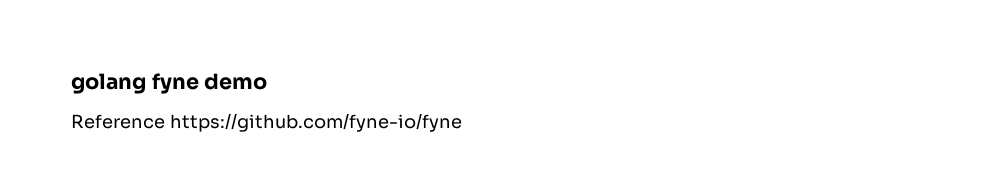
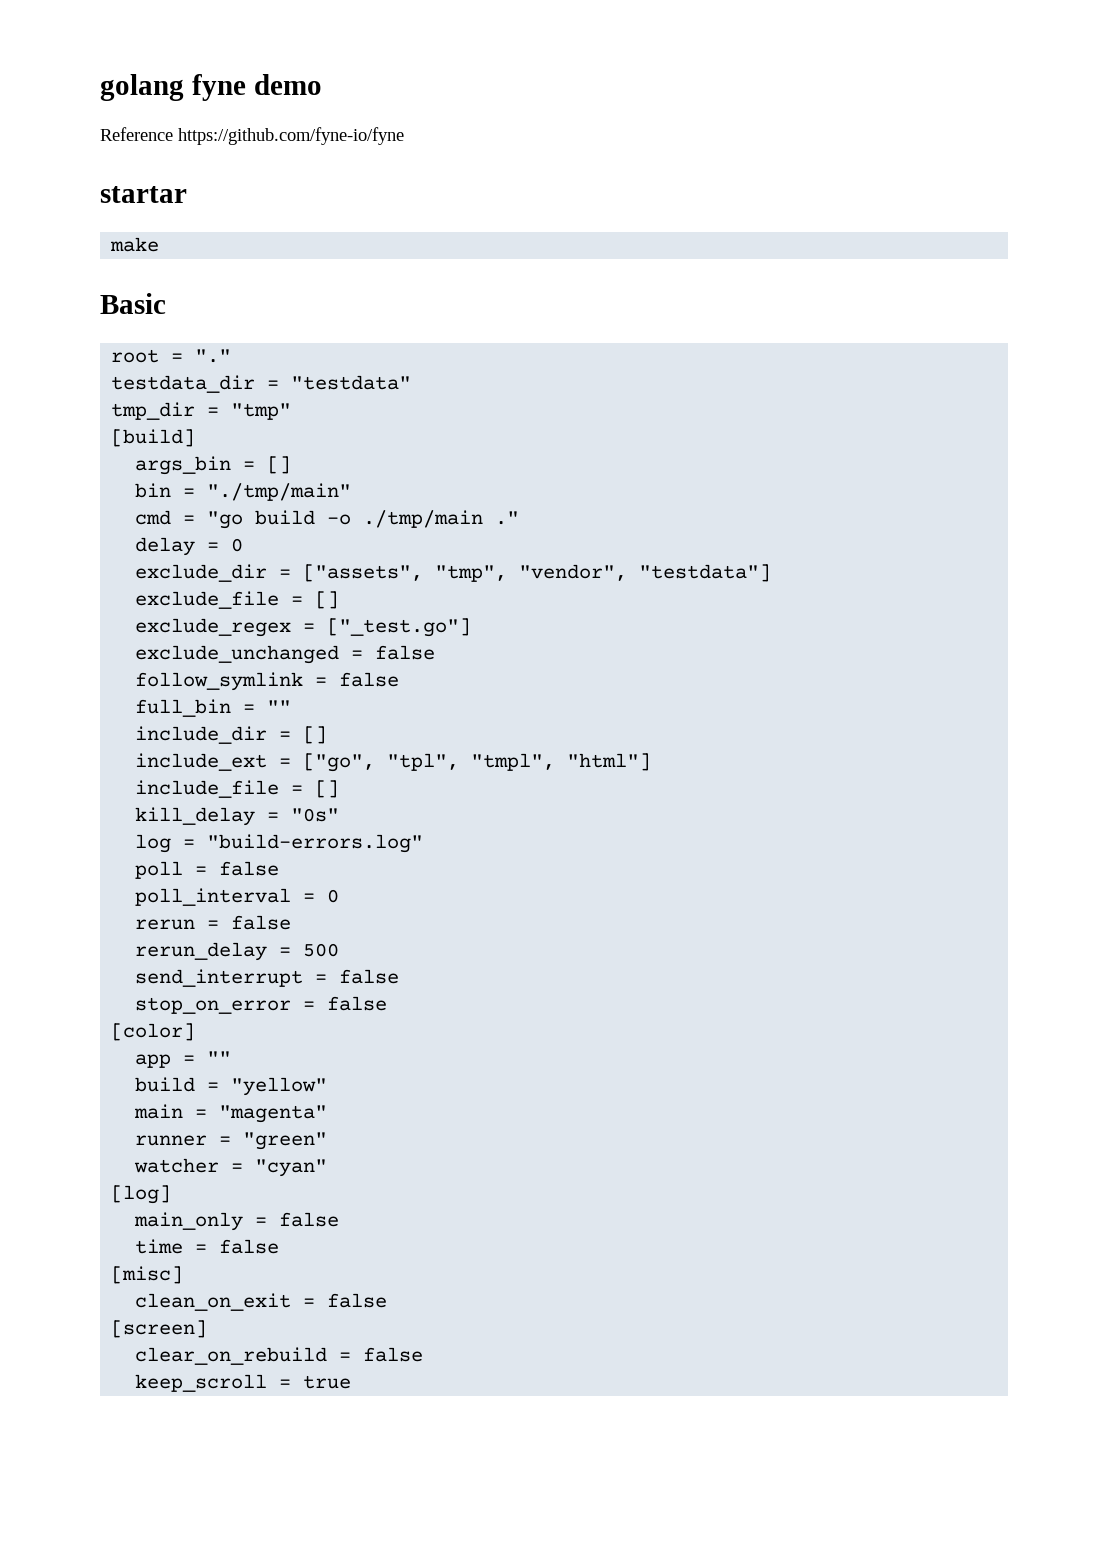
(462, 122) none -> [100,186,187,203] [110,237,160,252] [100,293,166,314] [111,349,232,363] [111,375,412,393] [111,402,292,420] [111,429,196,447] [135,456,292,475] [135,483,352,501] [135,510,520,529] [135,537,244,556] [135,564,772,582] [135,591,340,609] [135,618,472,637] [135,645,436,664] [135,672,400,691] [135,699,292,717] [135,726,328,744] [135,753,652,772] [135,780,340,798] [135,807,340,826] [135,834,424,853] [135,861,280,879] [135,888,340,906] [135,915,292,930] [135,942,340,961] [135,969,400,987] [135,996,388,1014] [111,1023,196,1041] [135,1051,232,1068] [135,1077,328,1096] [134,1104,328,1123] [135,1132,328,1150] [134,1158,328,1177] [111,1185,172,1204] [134,1212,340,1231] [135,1239,280,1254] [111,1266,184,1284] [135,1293,388,1311] [111,1320,208,1338] [135,1347,424,1365] [135,1374,352,1392] // startar // make // Basic // root = "." // testdata_dir = "testdata" // tmp_dir = "tmp" // [build] // args_bin = [] // bin = "./tmp/main" // cmd = "go build -o ./tmp/main ." // delay = 0 // exclude_dir = ["assets", "tmp", "vendor", "testdata"] // exclude_file = [] // exclude_regex = ["_test.go"] // exclude_unchanged = false // follow_symlink = false // full_bin = "" // include_dir = [] // include_ext = ["go", "tpl", "tmpl", "html"] // include_file = [] // kill_delay = "0s" // log = "build-errors.log" // poll = false // poll_interval = 0 // rerun = false // rerun_delay = 500 // send_interrupt = false // stop_on_error = false // [color] // app = "" // build = "yellow" // main = "magenta" // runner = "green" // watcher = "cyan" // [log] // main_only = false // time = false // [misc] // clean_on_exit = false // [screen] // clear_on_rebuild = false // keep_scroll = true

